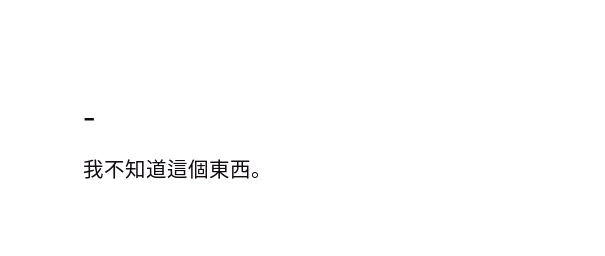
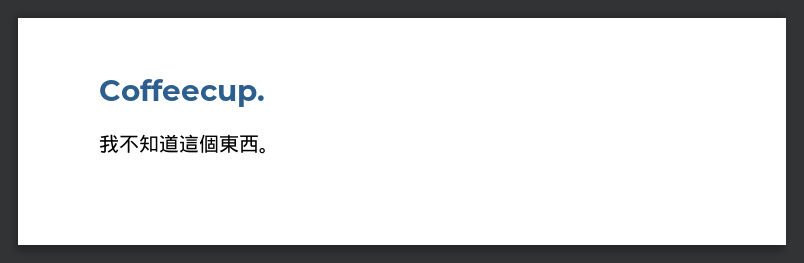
[83,118,96,128] - -> [99,79,265,107] Coffeecup.

